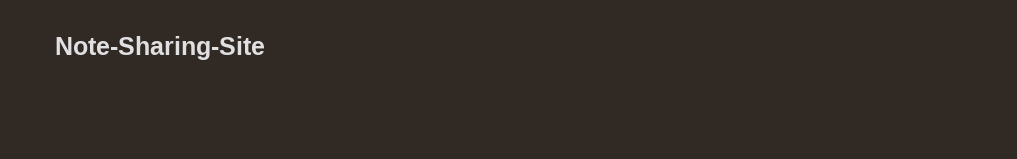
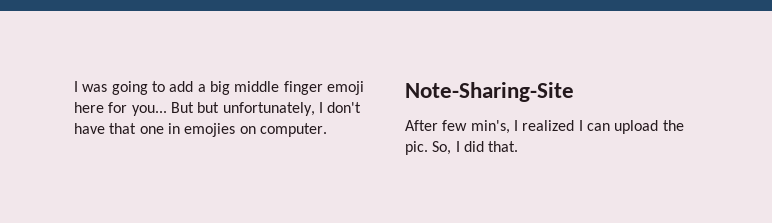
[55,36,265,60] Note-Sharing-Site -> [74,81,364,95] [74,102,362,116] [74,123,327,137] [405,82,574,102] [405,120,684,134] [405,141,519,155] I was going to add a big middle finger emoji here for you... But but unfortunately, I don't have that one in emojies on computer. // Note-Sharing-Site // After few min's, I realized I can upload the pic. So, I did that.

